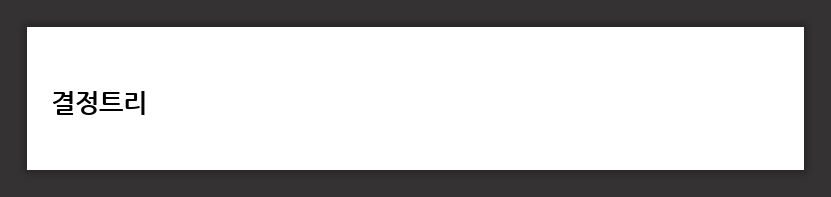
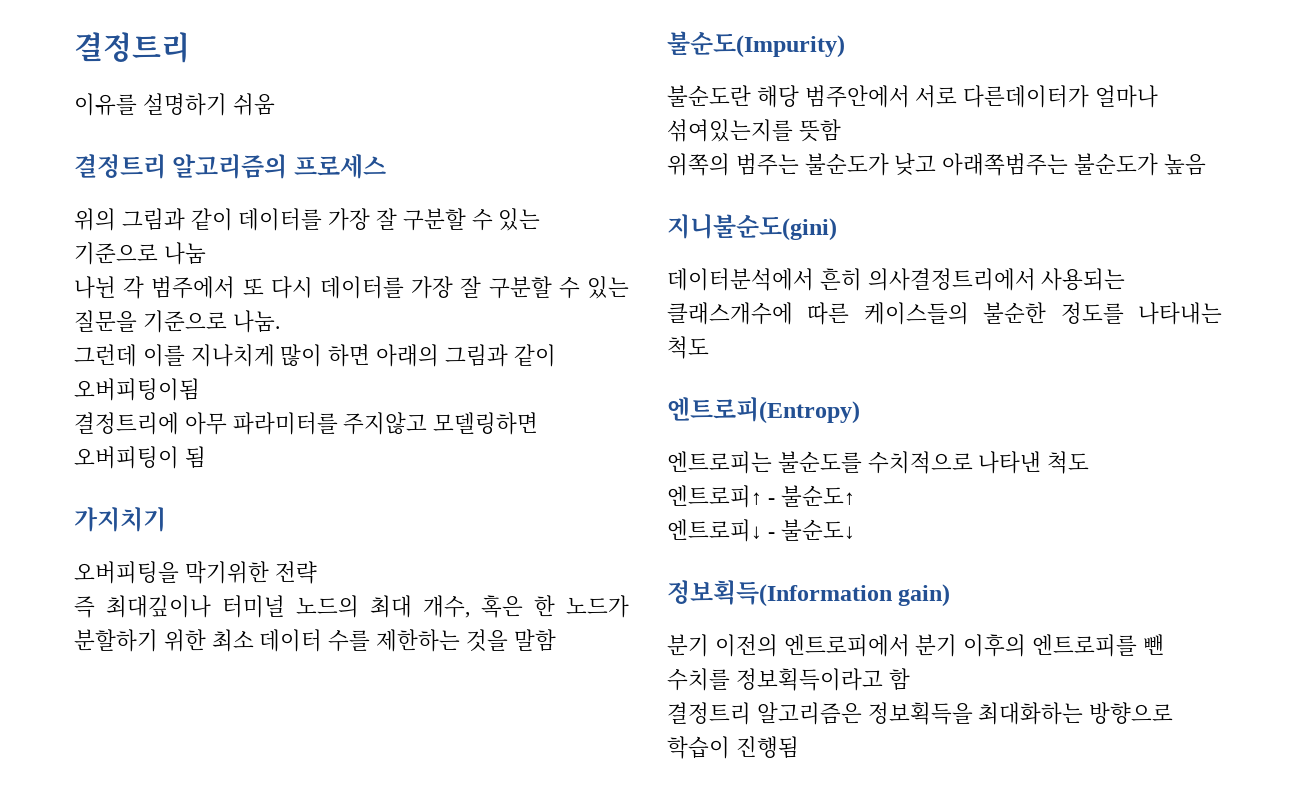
[51,91,147,115] 결정트리 -> [74,32,190,63] [74,93,275,116] [74,154,386,179] [74,208,541,231] [74,242,206,265] [74,276,629,299] [74,310,280,333] [74,344,556,367] [74,378,200,401] [74,412,539,435] [74,446,206,469] [74,507,166,532] [74,561,317,584] [74,595,629,618] [74,629,556,652] [667,31,845,58] [667,85,1159,108] [667,119,841,142] [667,153,1206,176] [667,214,837,241] [667,268,1126,291] [667,302,1222,325] [667,336,709,359] [667,397,860,424] [667,451,1090,474] [667,485,855,508] [667,519,855,542] [667,580,951,607] [667,634,1164,657] [667,668,910,691] [667,702,1174,725] [667,736,799,759] 결정트리 // 이유를 설명하기 쉬움 // 결정트리 알고리즘의 프로세스 // 위의 그림과 같이 데이터를 가장 잘 구분할 수 있는 기준으로 나눔 // 나뉜 각 범주에서 또 다시 데이터를 가장 잘 구분할 수 있는 질문을 기준으로 나눔. // 그런데 이를 지나치게 많이 하면 아래의 그림과 같이 오버피팅이됨 // 결정트리에 아무 파라미터를 주지않고 모델링하면 오버피팅이 됨 // 가지치기 // 오버피팅을 막기위한 전략 // 즉 최대깊이나 터미널 노드의 최대 개수, 혹은 한 노드가 분할하기 위한 최소 데이터 수를 제한하는 것을 말함 // 불순도(Impurity) // 불순도란 해당 범주안에서 서로 다른데이터가 얼마나 섞여있는지를 뜻함 // 위쪽의 범주는 불순도가 낮고 아래쪽범주는 불순도가 높음 // 지니불순도(gini) // 데이터분석에서 흔히 의사결정트리에서 사용되는 클래스개수에 따른 케이스들의 불순한 정도를 나타내는 척도 // 엔트로피(Entropy) // 엔트로피는 불순도를 수치적으로 나타낸 척도 // 엔트로피↑ - 불순도↑ // 엔트로피↓ - 불순도↓ // 정보획득(Information gain) // 분기 이전의 엔트로피에서 분기 이후의 엔트로피를 뺀 수치를 정보획득이라고 함 // 결정트리 알고리즘은 정보획득을 최대화하는 방향으로 학습이 진행됨

